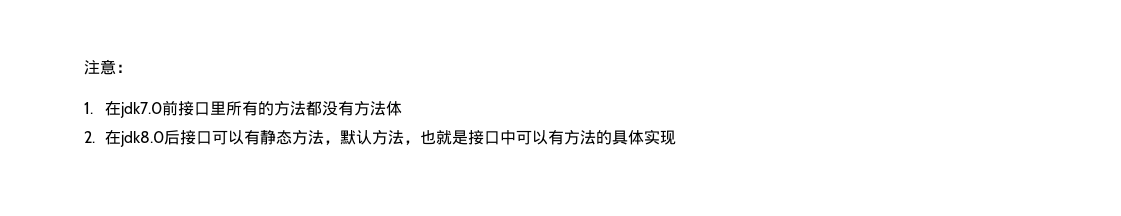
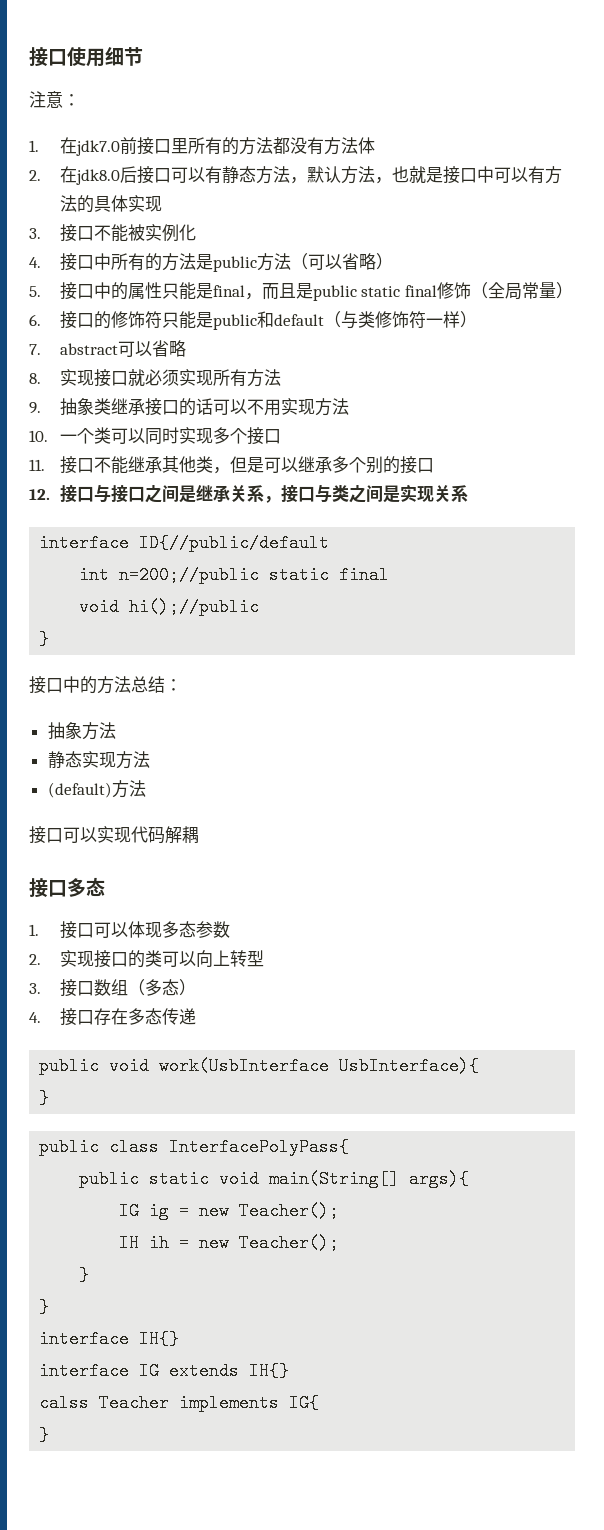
(84, 67) none -> [29,47,143,67] 接口使用细节 //
(676, 137) none -> [29,224,196,242] [29,253,393,272] [29,282,573,301] [29,311,477,330] [29,340,186,357] [29,369,281,387] [29,398,349,416] [29,427,281,445] [29,456,434,474] [29,484,468,503] [39,534,330,552] [79,566,390,584] [79,598,260,616] [39,630,50,648] [29,676,182,694] [47,722,116,740] [47,751,150,769] [47,780,146,798] [29,826,199,844] [29,877,105,898] [29,921,230,939] [29,950,264,968] [29,979,196,997] [29,1008,196,1026] [39,1057,480,1075] [39,1089,50,1107] [39,1138,350,1156] [79,1170,470,1188] [119,1202,340,1220] [119,1234,340,1252] [79,1266,90,1284] [39,1298,50,1316] [39,1330,180,1348] [39,1362,290,1380] [39,1394,320,1412] [39,1426,50,1444] // 3.接口不能被实例化 // 4.接口中所有的方法是public方法（可以省略） // 5.接口中的属性只能是final，而且是public static final修饰（全局常量） // 6.接口的修饰符只能是public和default（与类修饰符一样） // 7. abstract可以省略 // 8.实现接口就必须实现所有方法 // 9.抽象类继承接口的话可以不用实现方法 // 10.一个类可以同时实现多个接口 // 11.接口不能继承其他类，但是可以继承多个别的接口 // 12.接口与接口之间是继承关系，接口与类之间是实现关系 // interface ID{//public/default // int n=200;//public static final // void hi();//public // } // 接口中的方法总结： // 抽象方法 // 静态实现方法 // (default)方法 // 接口可以实现代码解耦 // 接口多态 // 1.接口可以体现多态参数 // 2.实现接口的类可以向上转型 // 3.接口数组（多态） // 4.接口存在多态传递 // public void work(UsbInterface UsbInterface){ // } // public class InterfacePolyPass{ // public static void main(String[] args){ // IG ig = new Teacher(); // IH ih = new Teacher(); // } // } // interface IH{} // interface IG extends IH{} // calss Teacher implements IG{ // }

